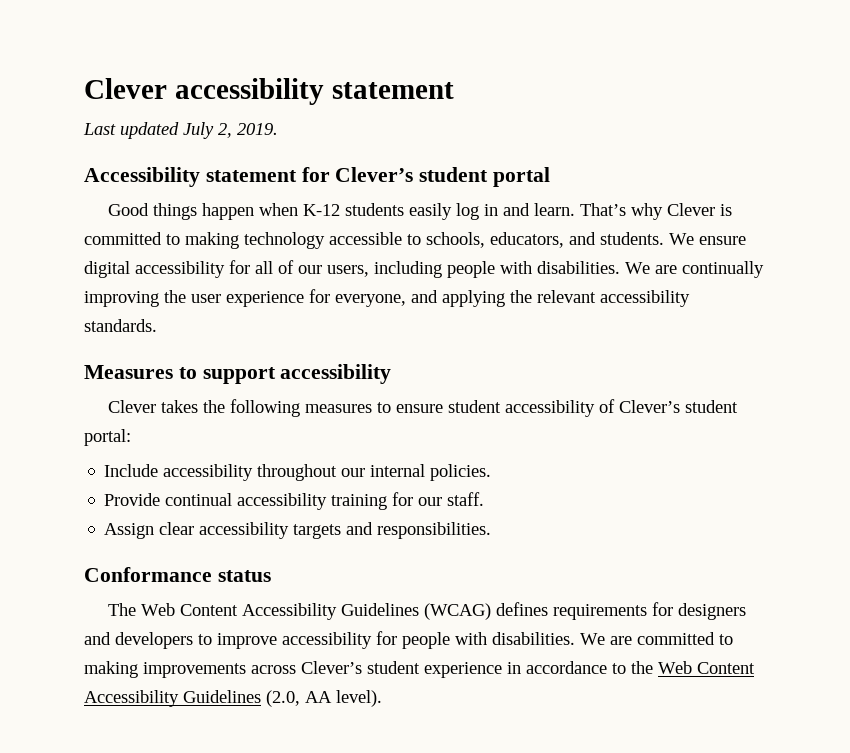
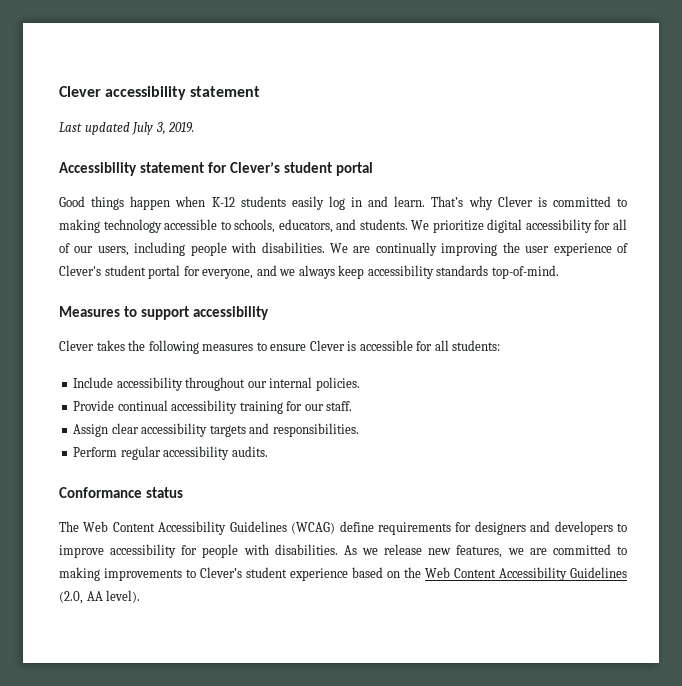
[218,123,232,138] 2, -> [155,122,166,135] 3,
[699,236,746,245] ensure -> [432,220,484,233] prioritize
[309,289,690,307] [84,319,157,332] for everyone, and applying the relevant accessibility standards. -> [617,243,629,253] [59,265,559,279] of Clever's student portal for everyone, and we always keep accessibility standards top-of-mind.
[448,399,739,417] [84,429,131,446] student accessibility of Clever’s student portal: -> [309,340,501,351] Clever is accessible for all students:
(492, 530) none -> [73,446,268,460] // Perform regular accessibility audits.
[496,602,549,616] defines -> [339,521,374,532] define
[580,633,605,645] We -> [343,544,524,558] As we release new features, we
[251,665,296,674] across -> [186,569,196,578] to
[507,661,626,674] in accordance to -> [352,567,400,578] based on

